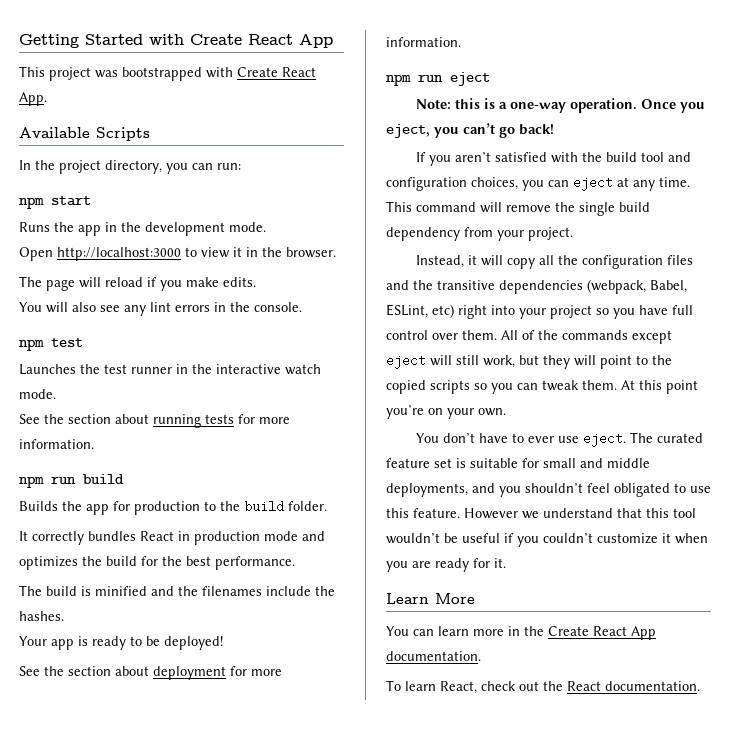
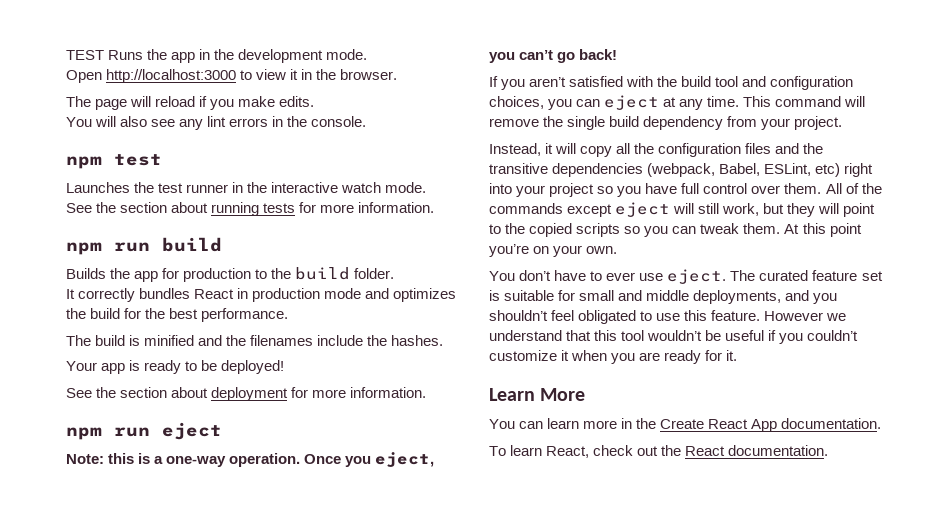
[19,34,333,48] [19,66,316,81] [19,92,47,106] [19,127,150,141] [19,160,241,174] [19,196,91,209] Getting Started with Create React App // This project was bootstrapped with Create React App. // Available Scripts // In the project directory, you can run: // npm start // -> [66,50,104,60] TEST

